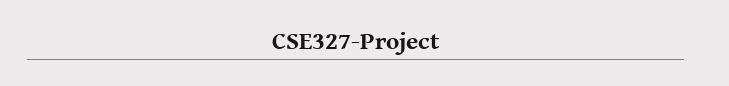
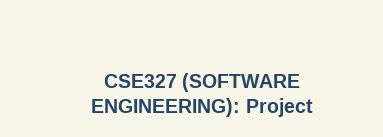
[272,32,440,55] CSE327-Project -> [103,73,301,92] [91,98,313,117] CSE327 (SOFTWARE ENGINEERING): Project

